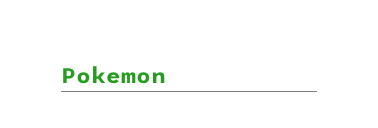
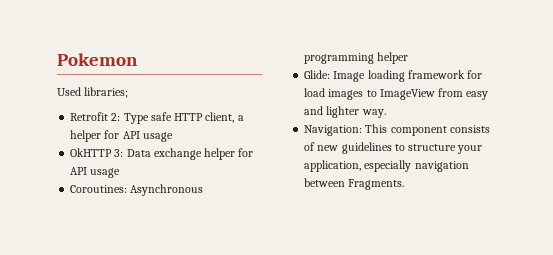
(166, 75) none -> [57,87,129,98] [70,112,244,124] [70,130,173,142] [70,148,254,160] [70,167,121,178] [70,184,204,196] [304,52,409,64] [304,70,483,82] [304,88,489,100] [304,106,386,118] [304,124,490,136] [304,142,483,154] [304,160,469,172] [304,178,405,190] // Used libraries; // Retrofit 2: Type safe HTTP client, a helper for API usage // OkHTTP 3: Data exchange helper for API usage // Coroutines: Asynchronous programming helper // Glide: Image loading framework for load images to ImageView from easy and lighter way. // Navigation: This component consists of new guidelines to structure your application, especially navigation between Fragments.

